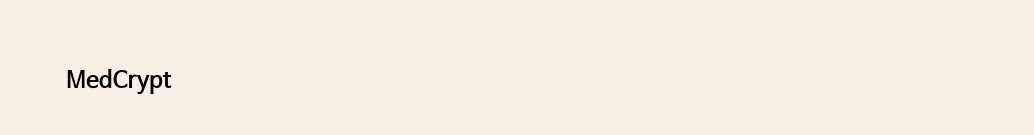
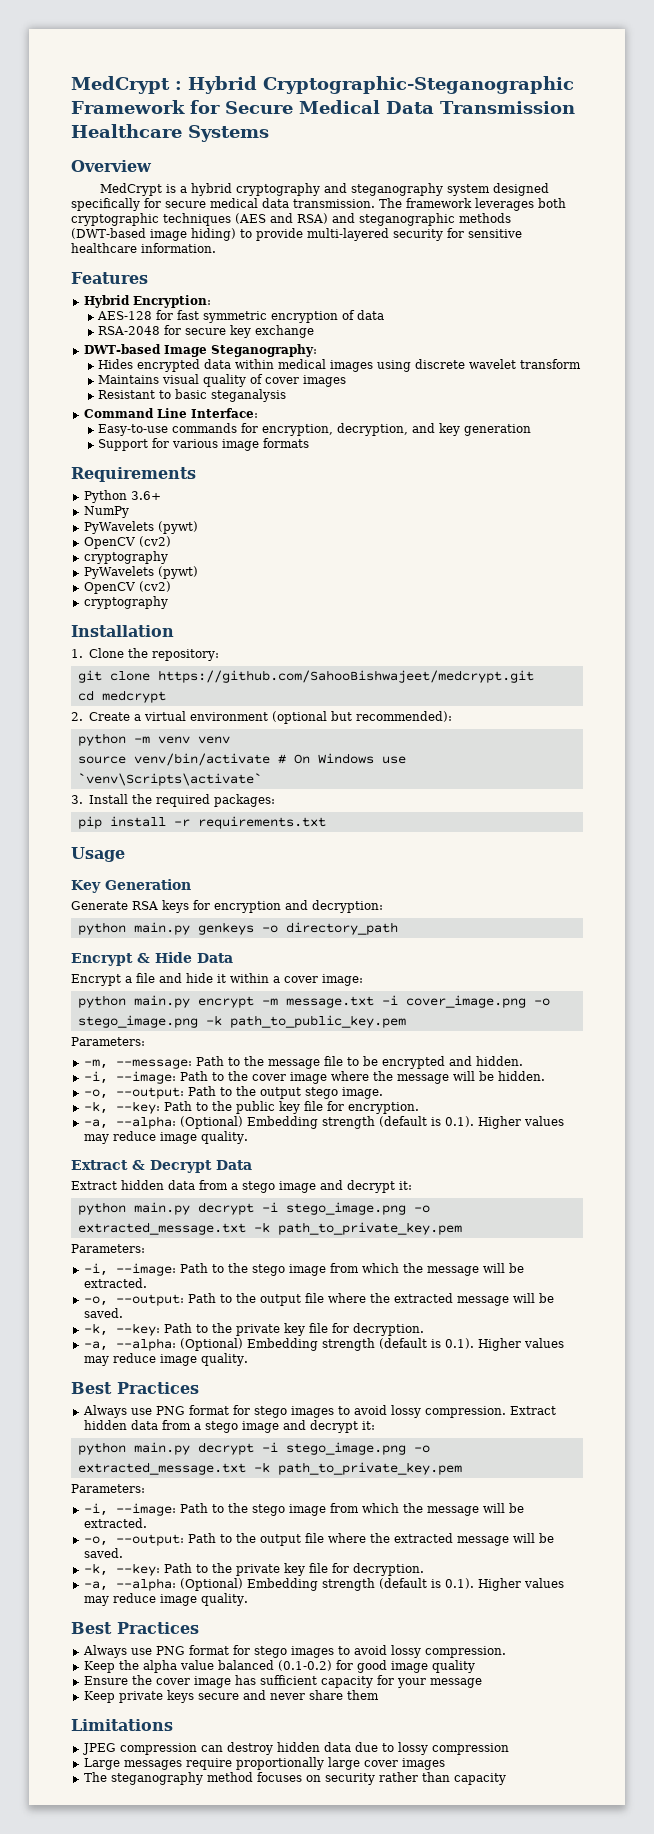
[66,69,172,95] MedCrypt -> [71,76,574,94] [71,100,575,114] [71,124,269,142] [71,160,152,172] [100,183,550,196] [71,198,566,211] [71,213,511,226] [71,228,522,241] [71,243,216,253] [71,272,148,284] [83,295,211,308] [97,310,385,323] [98,325,315,338] [83,344,317,357] [98,359,582,372] [98,374,347,387] [98,389,287,402] [83,408,258,418] [98,423,532,436] [98,438,310,451] [71,467,196,482] [83,490,161,503] [83,506,129,518] [83,521,198,534] [83,536,171,549] [83,551,168,564] [83,566,198,579] [83,581,171,594] [83,596,168,609] [71,625,174,637] [71,648,219,661] [77,670,534,683] [77,690,166,703] [71,711,452,724] [77,733,230,746] [77,753,406,766] [77,773,262,786] [71,794,275,807] [77,816,326,829] [71,847,125,862] [71,879,191,893] [71,900,383,913] [77,922,398,935] [71,952,233,966] [71,973,363,986] [77,995,550,1008] [77,1015,406,1028] [71,1037,145,1046] [83,1056,523,1069] [83,1071,545,1084] [83,1086,383,1099] [83,1101,419,1114] [83,1116,564,1129] [83,1131,248,1144] [71,1160,252,1173] [71,1180,412,1193] [77,1202,430,1215] [77,1222,462,1235] [71,1244,145,1253] [83,1263,524,1276] [83,1278,147,1288] [83,1293,554,1306] [83,1308,123,1318] [83,1323,424,1336] [83,1338,564,1351] [83,1353,248,1366] [71,1382,199,1394] [82,1405,556,1418] [83,1420,375,1433] [77,1442,430,1455] [77,1462,462,1475] [71,1484,145,1493] [83,1503,524,1516] [83,1518,147,1528] [83,1533,554,1546] [83,1548,123,1558] [83,1563,424,1576] [83,1578,564,1591] [83,1593,248,1606] [71,1622,199,1634] [82,1645,506,1658] [83,1660,475,1673] [83,1675,482,1688] [83,1690,379,1703] [71,1719,173,1731] [81,1742,509,1755] [83,1757,445,1770] [83,1772,506,1785] MedCrypt : Hybrid Cryptographic-Steganographic Framework for Secure Medical Data Transmission Healthcare Systems // Overview // MedCrypt is a hybrid cryptography and steganography system designed specifically for secure medical data transmission. The framework leverages both cryptographic techniques (AES and RSA) and steganographic methods (DWT-based image hiding) to provide multi-layered security for sensitive healthcare information. // Features // Hybrid Encryption: // AES-128 for fast symmetric encryption of data // RSA-2048 for secure key exchange // DWT-based Image Steganography: // Hides encrypted data within medical images using discrete wavelet transform // Maintains visual quality of cover images // Resistant to basic steganalysis // Command Line Interface: // Easy-to-use commands for encryption, decryption, and key generation // Support for various image formats // Requirements // Python 3.6+ // NumPy // PyWavelets (pywt) // OpenCV (cv2) // cryptography // PyWavelets (pywt) // OpenCV (cv2) // cryptography // Installation // 1. Clone the repository: // git clone https://github.com/SahooBishwajeet/medcrypt.git // cd medcrypt // 2. Create a virtual environment (optional but recommended): // python -m venv venv // source venv/bin/activate # On Windows use `venv\Scripts\activate` // 3. Install the required packages: // pip install -r requirements.txt // Usage // Key Generation // Generate RSA keys for encryption and decryption: // python main.py genkeys -o directory_path // Encrypt & Hide Data // Encrypt a file and hide it within a cover image: // python main.py encrypt -m message.txt -i cover_image.png -o stego_image.png -k path_to_public_key.pem // Parameters: // -m, --message: Path to the message file to be encrypted and hidden. // -i, --image: Path to the cover image where the message will be hidden. // -o, --output: Path to the output stego image. // -k, --key: Path to the public key file for encryption. // -a, --alpha: (Optional) Embedding strength (default is 0.1). Higher values may reduce image quality. // Extract & Decrypt Data // Extract hidden data from a stego image and decrypt it: // python main.py decrypt -i stego_image.png -o extracted_message.txt -k path_to_private_key.pem // Parameters: // -i, --image: Path to the stego image from which the message will be extracted. // -o, --output: Path to the output file where the extracted message will be saved. // -k, --key: Path to the private key file for decryption. // -a, --alpha: (Optional) Embedding strength (default is 0.1). Higher values may reduce image quality. // Best Practices // Always use PNG format for stego images to avoid lossy compression. Extract hidden data from a stego image and decrypt it: // python main.py decrypt -i stego_image.png -o extracted_message.txt -k path_to_private_key.pem // Parameters: // -i, --image: Path to the stego image from which the message will be extracted. // -o, --output: Path to the output file where the extracted message will be saved. // -k, --key: Path to the private key file for decryption. // -a, --alpha: (Optional) Embedding strength (default is 0.1). Higher values may reduce image quality. // Best Practices // Always use PNG format for stego images to avoid lossy compression. // Keep the alpha value balanced (0.1-0.2) for good image quality // Ensure the cover image has sufficient capacity for your message // Keep private keys secure and never share them // Limitations // JPEG compression can destroy hidden data due to lossy compression // Large messages require proportionally large cover images // The steganography method focuses on security rather than capacity

